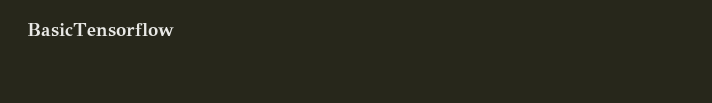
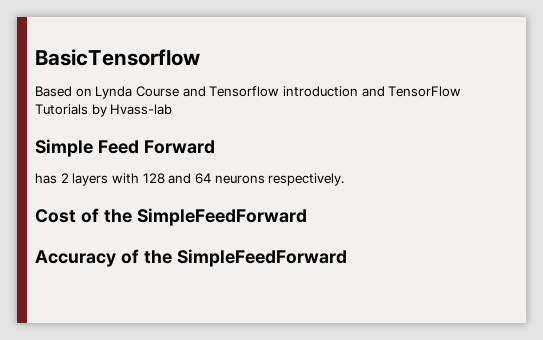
(174, 30) none -> [35,86,462,99] [35,104,173,117] [35,139,215,157] [35,173,345,186] [35,208,307,226] [35,249,347,267] // Based on Lynda Course and Tensorflow introduction and TensorFlow Tutorials by Hvass-lab // Simple Feed Forward // has 2 layers with 128 and 64 neurons respectively. // Cost of the SimpleFeedForward // Accuracy of the SimpleFeedForward

